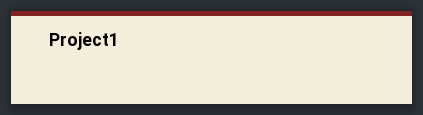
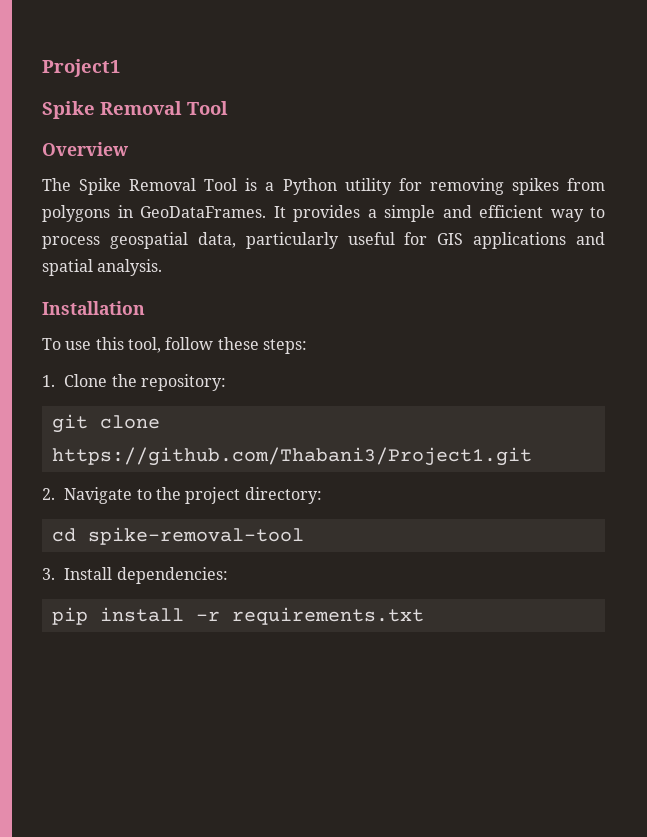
(119, 41) none -> [42,101,228,119] [42,142,128,156] [42,178,606,195] [42,205,605,222] [42,232,605,249] [42,259,163,276] [42,301,145,315] [42,337,307,354] [42,374,227,391] [51,414,160,433] [51,447,532,466] [42,487,322,504] [51,527,304,545] [42,567,228,584] [51,607,424,625] // Spike Removal Tool // Overview // The Spike Removal Tool is a Python utility for removing spikes from polygons in GeoDataFrames. It provides a simple and efficient way to process geospatial data, particularly useful for GIS applications and spatial analysis. // Installation // To use this tool, follow these steps: // 1. Clone the repository: // git clone https://github.com/Thabani3/Project1.git // 2. Navigate to the project directory: // cd spike-removal-tool // 3. Install dependencies: // pip install -r requirements.txt

